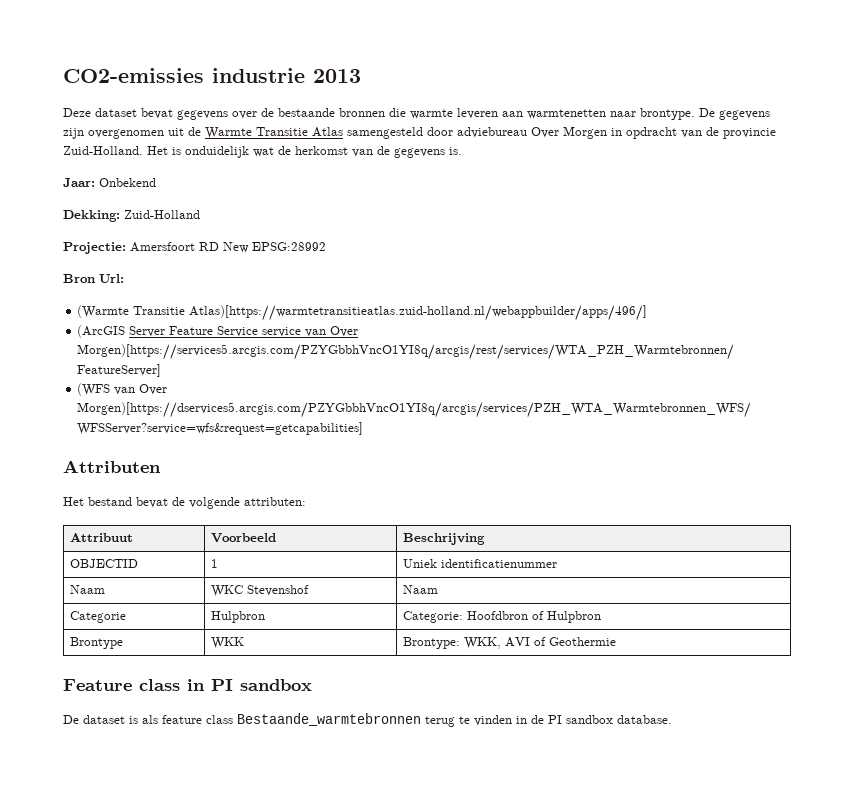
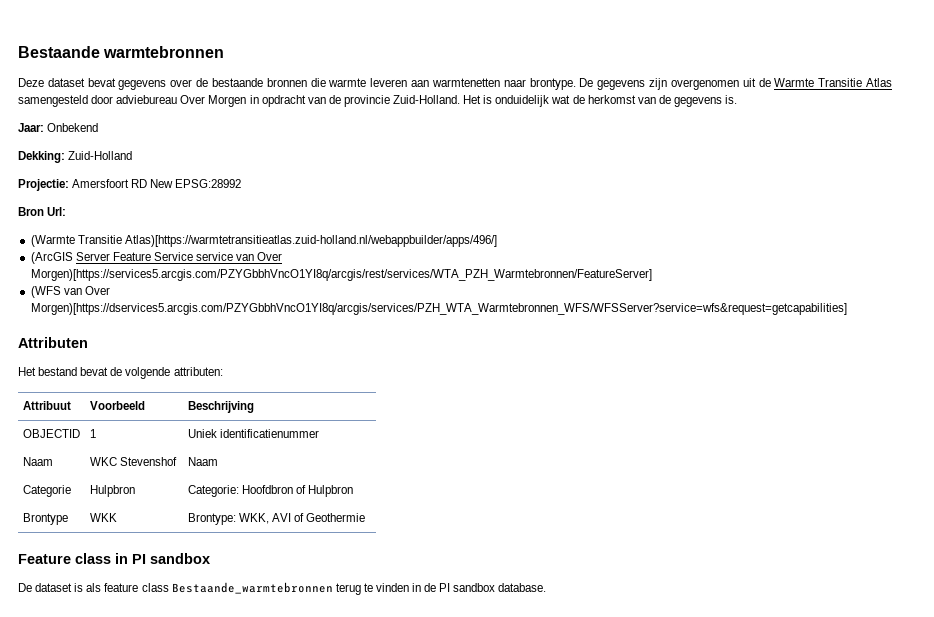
[63,68,361,83] CO2-emissies industrie 2013 -> [18,46,225,58] Bestaande warmtebronnen

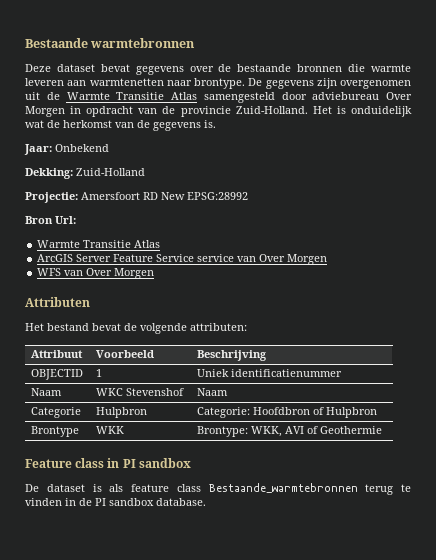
[30,235,497,247] [30,252,73,264] (Warmte Transitie Atlas)[https://warmtetransitieatlas.zuid-holland.nl/webappbuilder/apps/496/] // (ArcGIS -> [37,240,161,248] [37,254,74,262] Warmte Transitie Atlas // ArcGIS
[30,269,652,281] [30,286,110,298] [30,303,847,315] Morgen)[https://services5.arcgis.com/PZYGbbhVncO1YI8q/arcgis/rest/services/WTA_PZH_Warmtebronnen/FeatureServer] // (WFS van Over Morgen)[https://dservices5.arcgis.com/PZYGbbhVncO1YI8q/arcgis/services/PZH_WTA_Warmtebronnen_WFS/WFSServer?service=wfs&request=getcapabilities] -> [287,254,328,265] [37,268,155,279] Morgen // WFS van Over Morgen

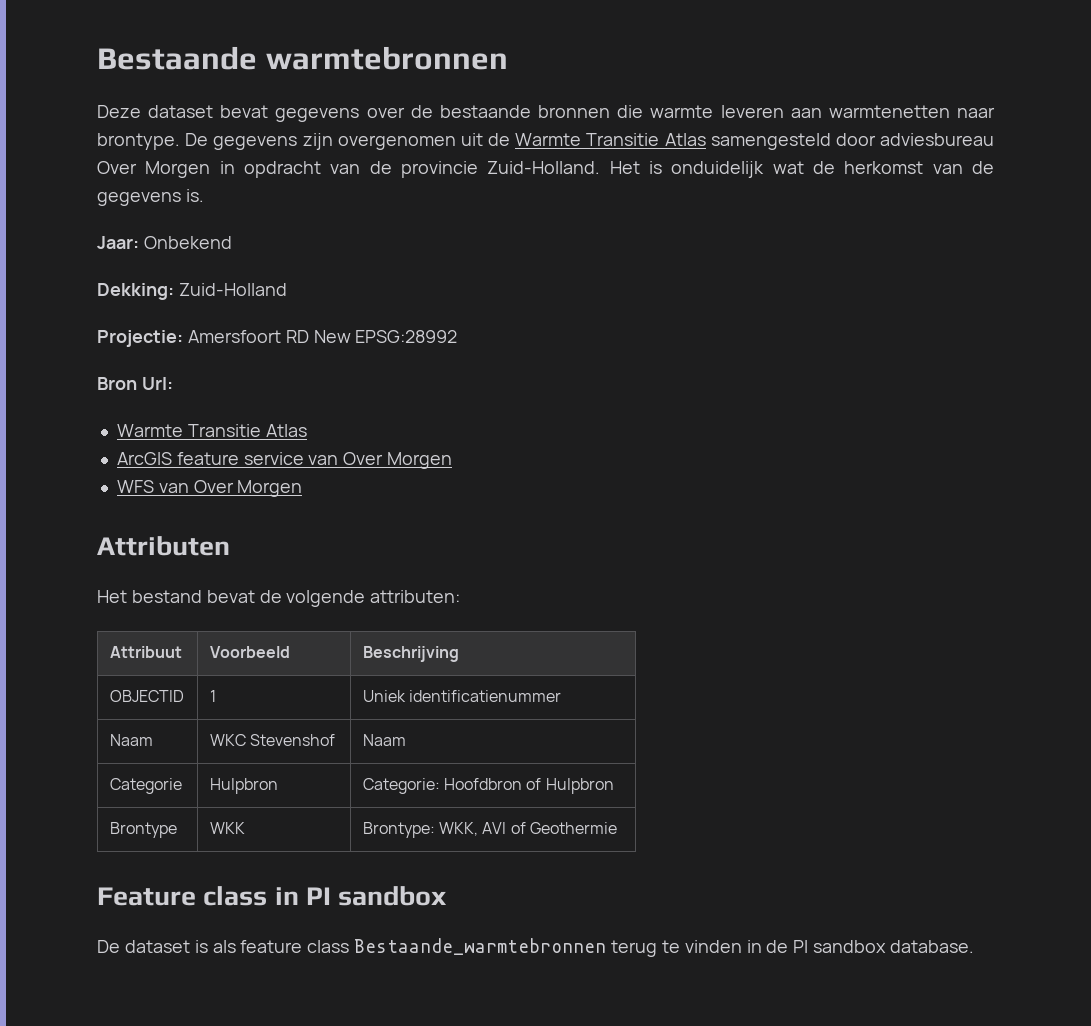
[312,92,380,100] adviebureau -> [880,133,994,146] adviesbureau
[76,254,195,262] Server Feature Service -> [176,452,239,465] feature

